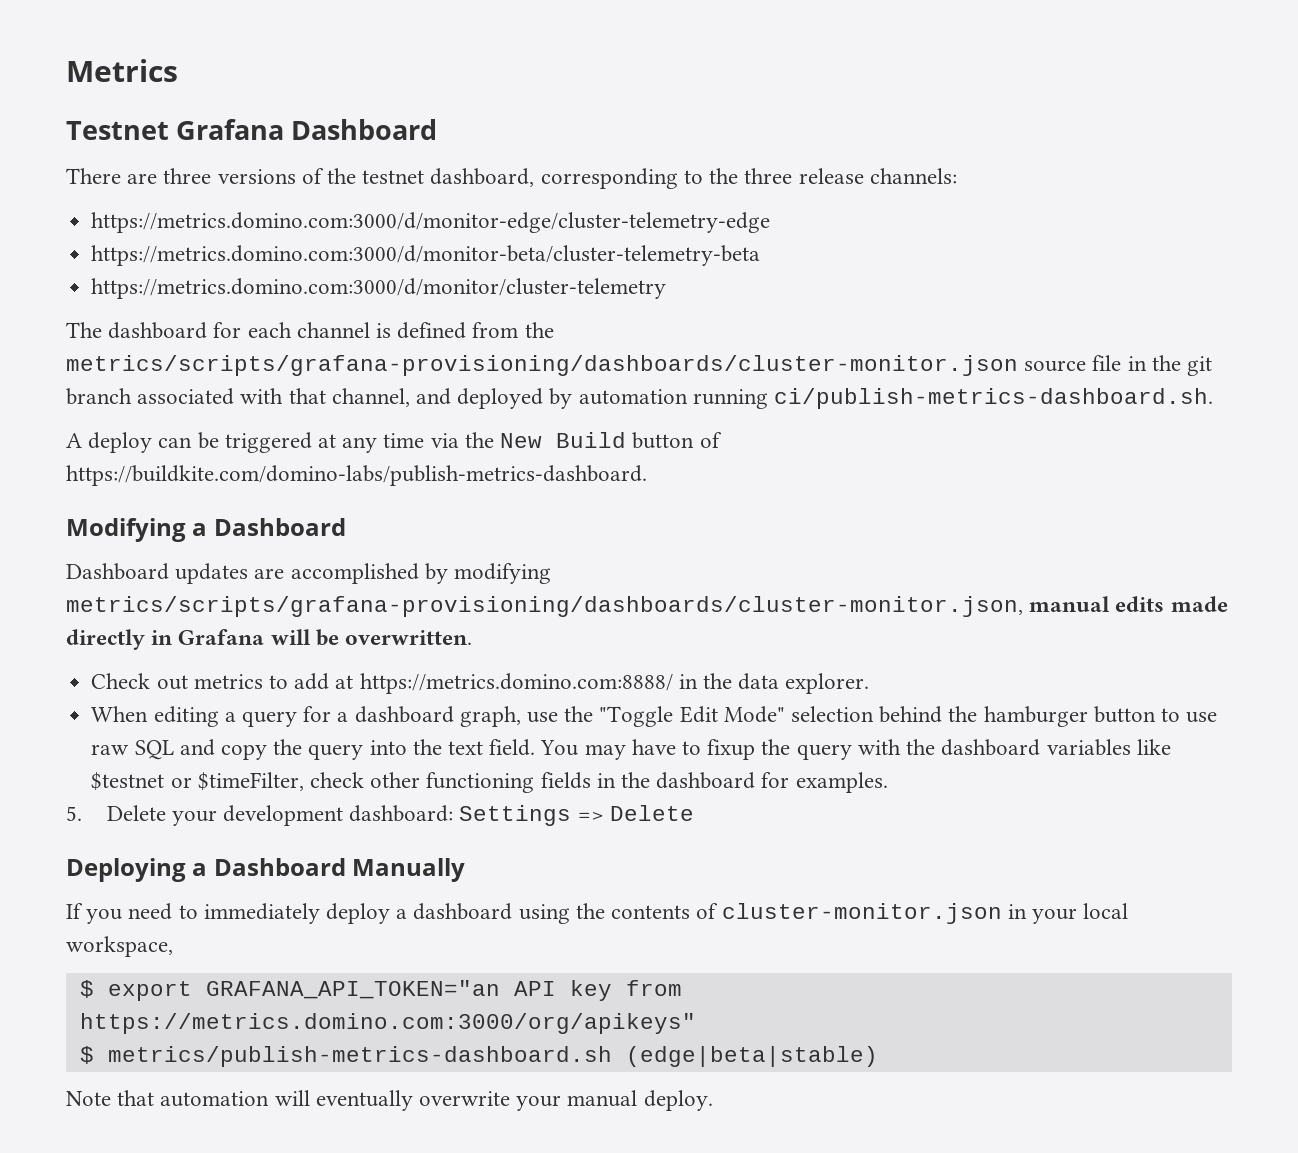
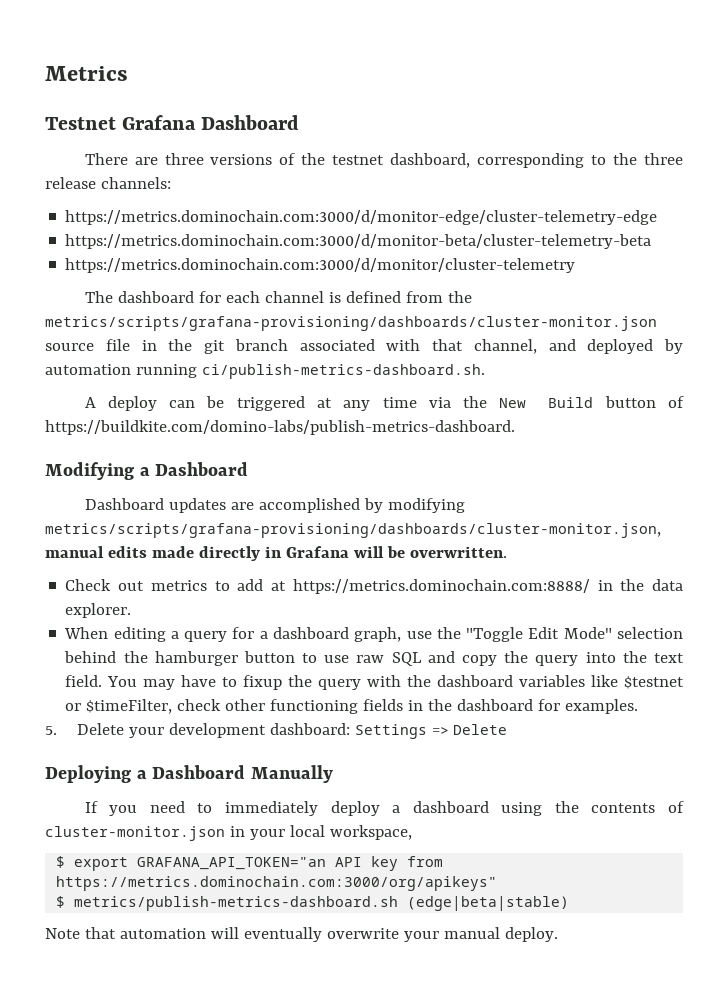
[91,212,771,233] [91,245,761,266] [91,278,667,299] https://metrics.domino.com:3000/d/monitor-edge/cluster-telemetry-edge // https://metrics.domino.com:3000/d/monitor-beta/cluster-telemetry-beta // https://metrics.domino.com:3000/d/monitor/cluster-telemetry -> [65,210,658,225] [65,234,652,249] [65,258,576,273] https://metrics.dominochain.com:3000/d/monitor-edge/cluster-telemetry-edge // https://metrics.dominochain.com:3000/d/monitor-beta/cluster-telemetry-beta // https://metrics.dominochain.com:3000/d/monitor/cluster-telemetry
[359,673,673,694] https://metrics.domino.com:8888/ -> [292,579,590,594] https://metrics.dominochain.com:8888/
[79,1013,696,1034] https://metrics.domino.com:3000/org/apikeys" -> [56,876,498,891] https://metrics.dominochain.com:3000/org/apikeys"

